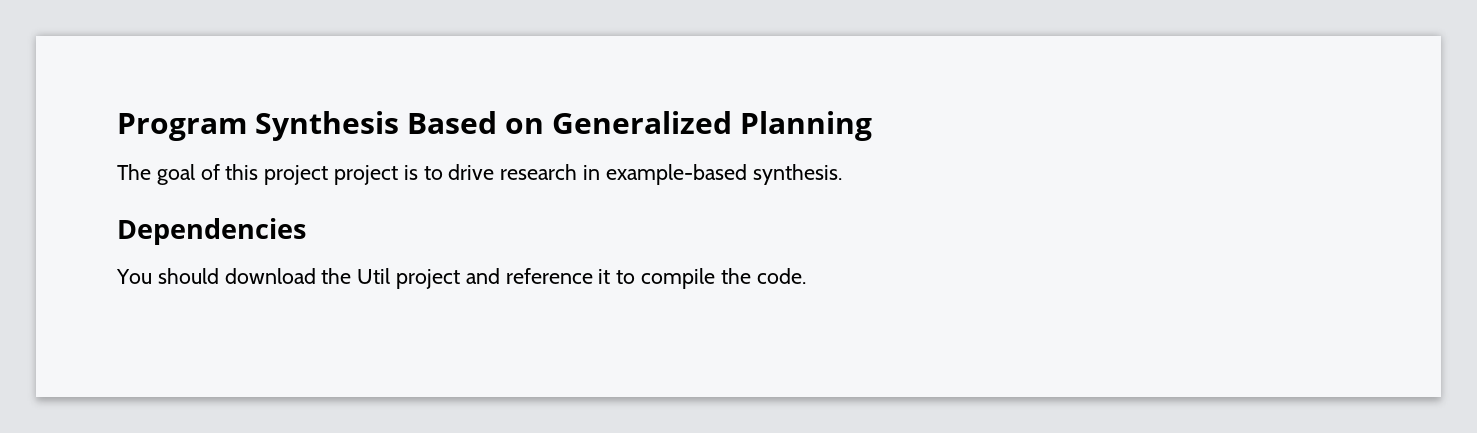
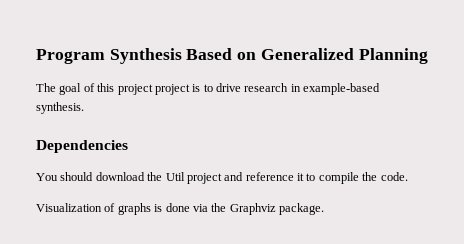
(806, 276) none -> [36,203,324,215] // Visualization of graphs is done via the Graphviz package.

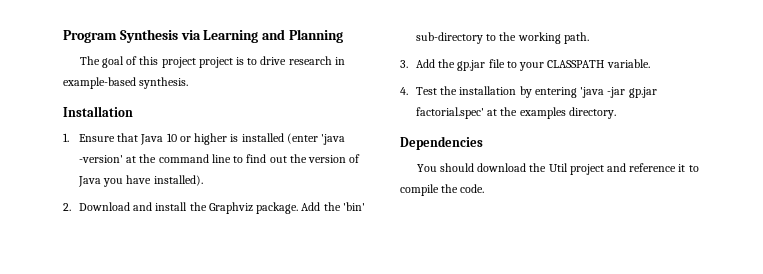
[186,48,354,60] Based on Generalized -> [180,29,286,43] via Learning and
(84, 108) none -> [63,106,133,117] [63,133,346,145] [78,154,361,163] [77,175,203,187] [63,202,365,214] [415,32,589,44] [400,59,650,71] [400,86,657,98] [415,107,616,119] // Installation // 1. Ensure that Java 10 or higher is installed (enter 'java -version' at the command line to find out the version of Java you have installed). // 2. Download and install the Graphviz package. Add the 'bin' sub-directory to the working path. // 3. Add the gp.jar file to your CLASSPATH variable. // 4. Test the installation by entering 'java -jar gp.jar factorial.spec' at the examples directory.
[36,203,324,215] // Visualization of graphs is done via the Graphviz package. -> (485, 188) none

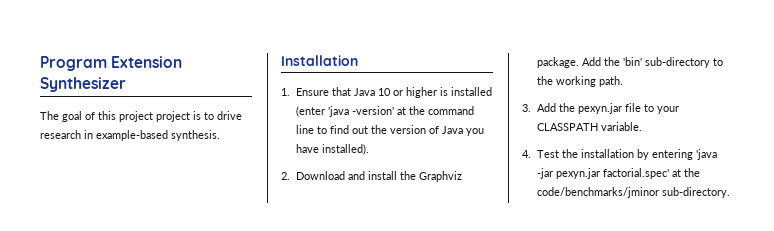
[119,29,343,43] Synthesis via Learning and Planning -> [111,56,183,68] [40,77,126,92] Extension Synthesizer
[457,60,486,71] gp.jar -> [577,103,622,114] pexyn.jar
[628,87,657,98] gp.jar -> [555,168,600,179] pexyn.jar
[519,107,616,119] [400,136,483,150] [416,163,699,175] [400,184,485,196] examples directory. // Dependencies // You should download the Util project and reference it to compile the code. -> [536,187,730,198] code/benchmarks/jminor sub-directory.

